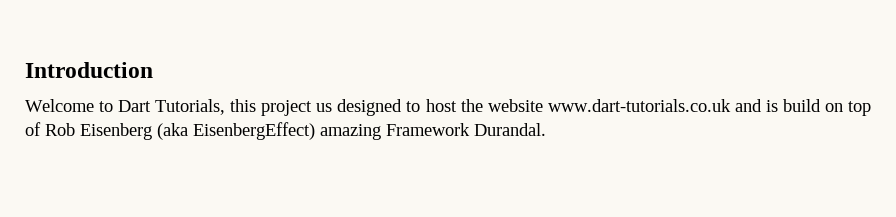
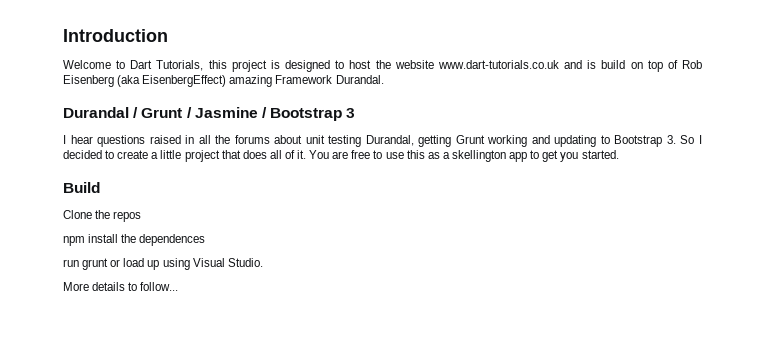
[316,103,333,112] us -> [270,60,280,69] is
(546, 129) none -> [63,107,356,121] [63,135,702,147] [63,150,619,162] [63,182,100,193] [63,210,142,222] [63,234,206,246] [63,258,263,270] [63,282,179,291] // Durandal / Grunt / Jasmine / Bootstrap 3 // I hear questions raised in all the forums about unit testing Durandal, getting Grunt working and updating to Bootstrap 3. So I decided to create a little project that does all of it. You are free to use this as a skellington app to get you started. // Build // Clone the repos // npm install the dependences // run grunt or load up using Visual Studio. // More details to follow...

